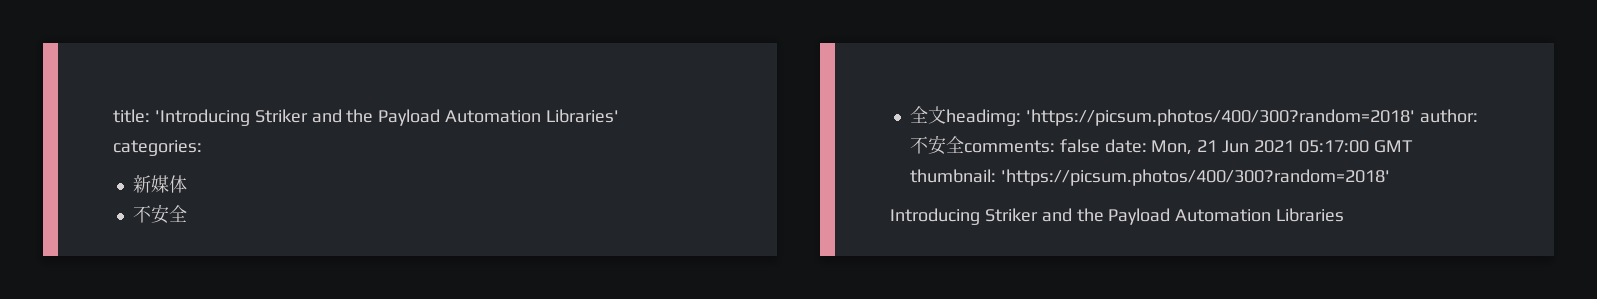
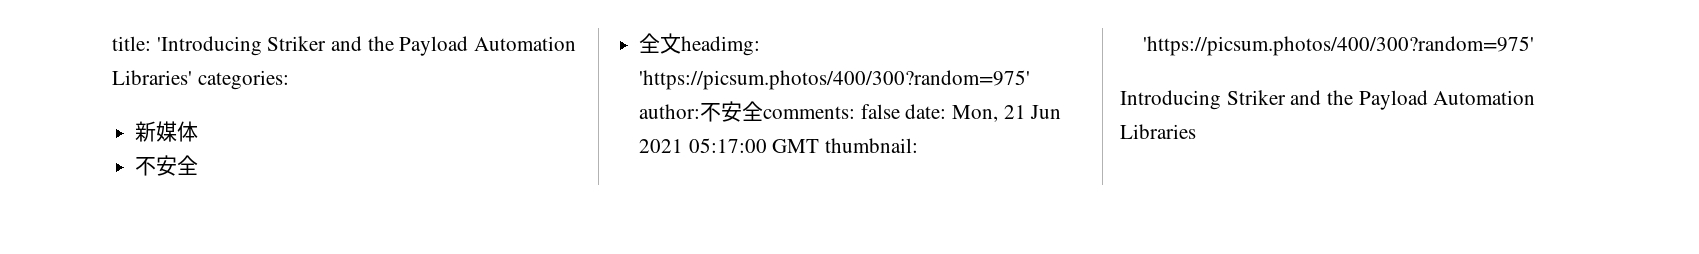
[1025,109,1415,126] 'https://picsum.photos/400/300?random=2018' -> [639,70,1031,90] 'https://picsum.photos/400/300?random=975'
[1000,169,1390,186] 'https://picsum.photos/400/300?random=2018' -> [1143,36,1535,56] 'https://picsum.photos/400/300?random=975'

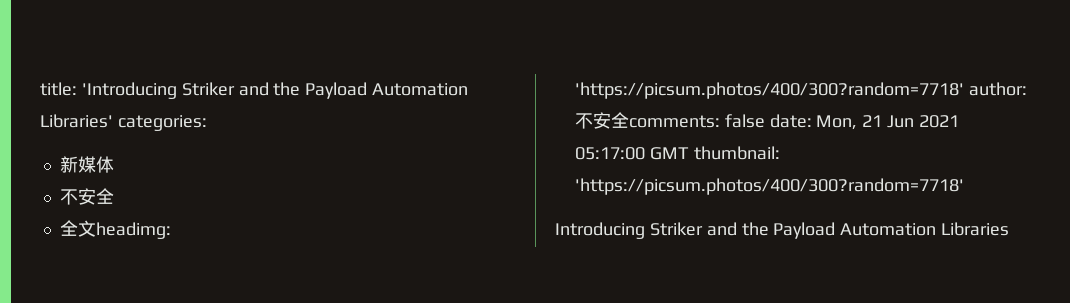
[639,70,1031,90] 'https://picsum.photos/400/300?random=975' -> [574,82,964,99] 'https://picsum.photos/400/300?random=7718'
[1143,36,1535,56] 'https://picsum.photos/400/300?random=975' -> [574,178,964,195] 'https://picsum.photos/400/300?random=7718'

